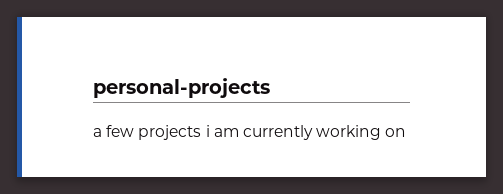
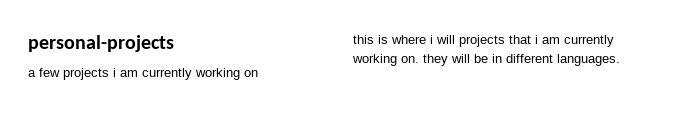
(407, 132) none -> [353,35,614,47] [352,54,620,66] // this is where i will projects that i am currently working on. they will be in different languages.

